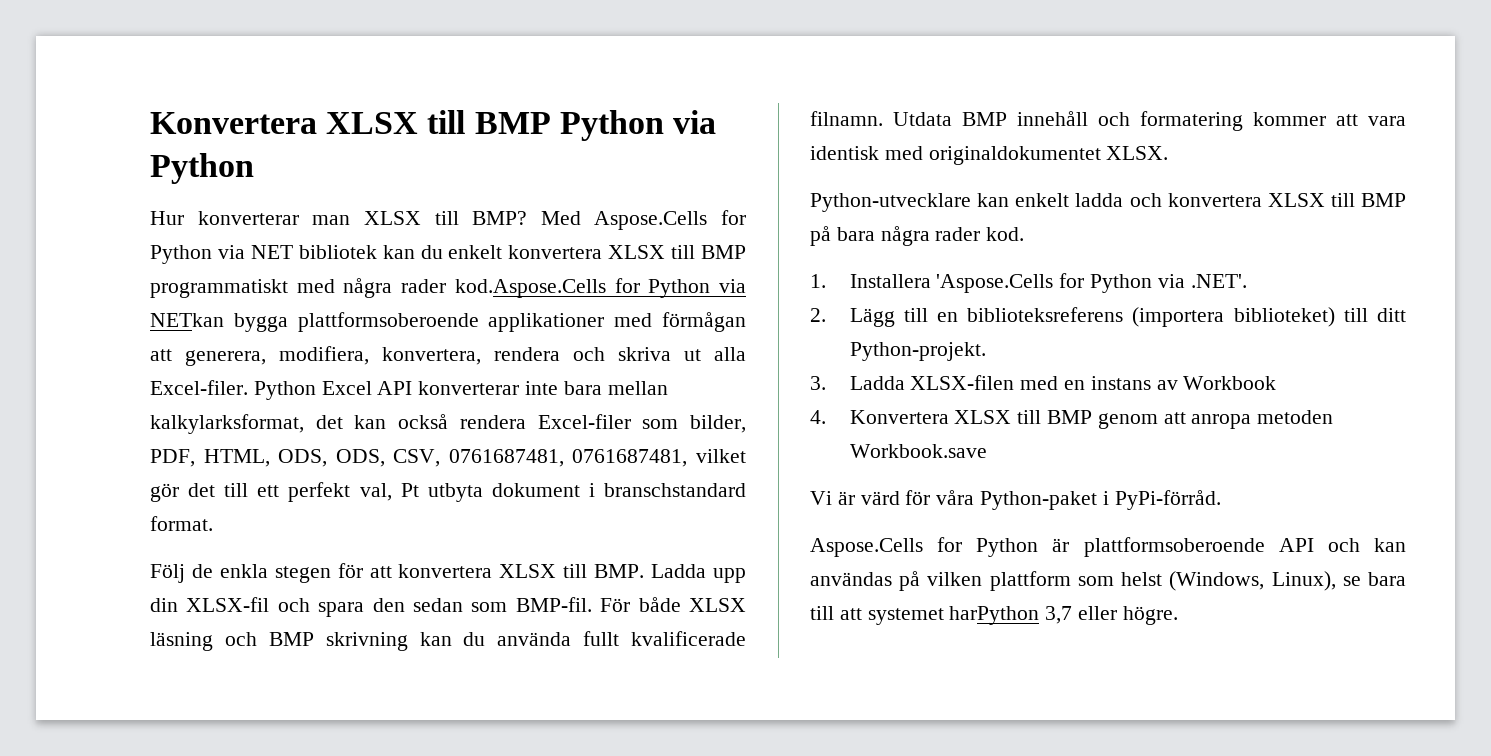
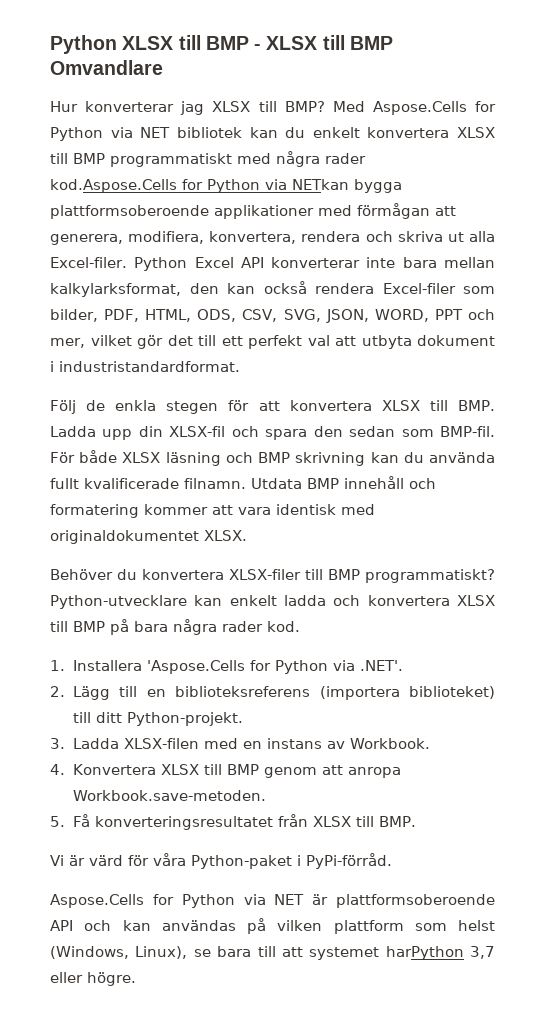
[150,110,716,141] [150,153,254,184] Konvertera XLSX till BMP Python via Python -> [50,35,393,54] [50,60,163,75] Python XLSX till BMP - XLSX till BMP Omvandlare
[312,215,351,225] man -> [180,101,205,115] jag
[315,415,343,429] det -> [189,283,219,294] den
[335,449,688,467] ODS, CSV, 0761687481, 0761687481, -> [242,309,495,323] [50,338,85,348] CSV, SVG, JSON, WORD, PPT och mer,
[359,483,419,501] val, Pt -> [307,335,356,346] val att
[604,483,746,497] [150,516,213,531] branschstandard format. -> [59,361,240,372] industristandardformat.
(1169, 153) none -> [50,569,495,583] Behöver du konvertera XLSX-filer till BMP programmatiskt?
[1183,376,1277,390] Workbook -> [349,738,431,749] Workbook.
[1257,410,1334,424] [849,444,987,458] metoden Workbook.save -> [72,790,267,801] [50,814,417,830] Workbook.save-metoden. // 5. Få konverteringsresultatet från XLSX till BMP.
(1039, 547) none -> [243,894,305,905] via NET

